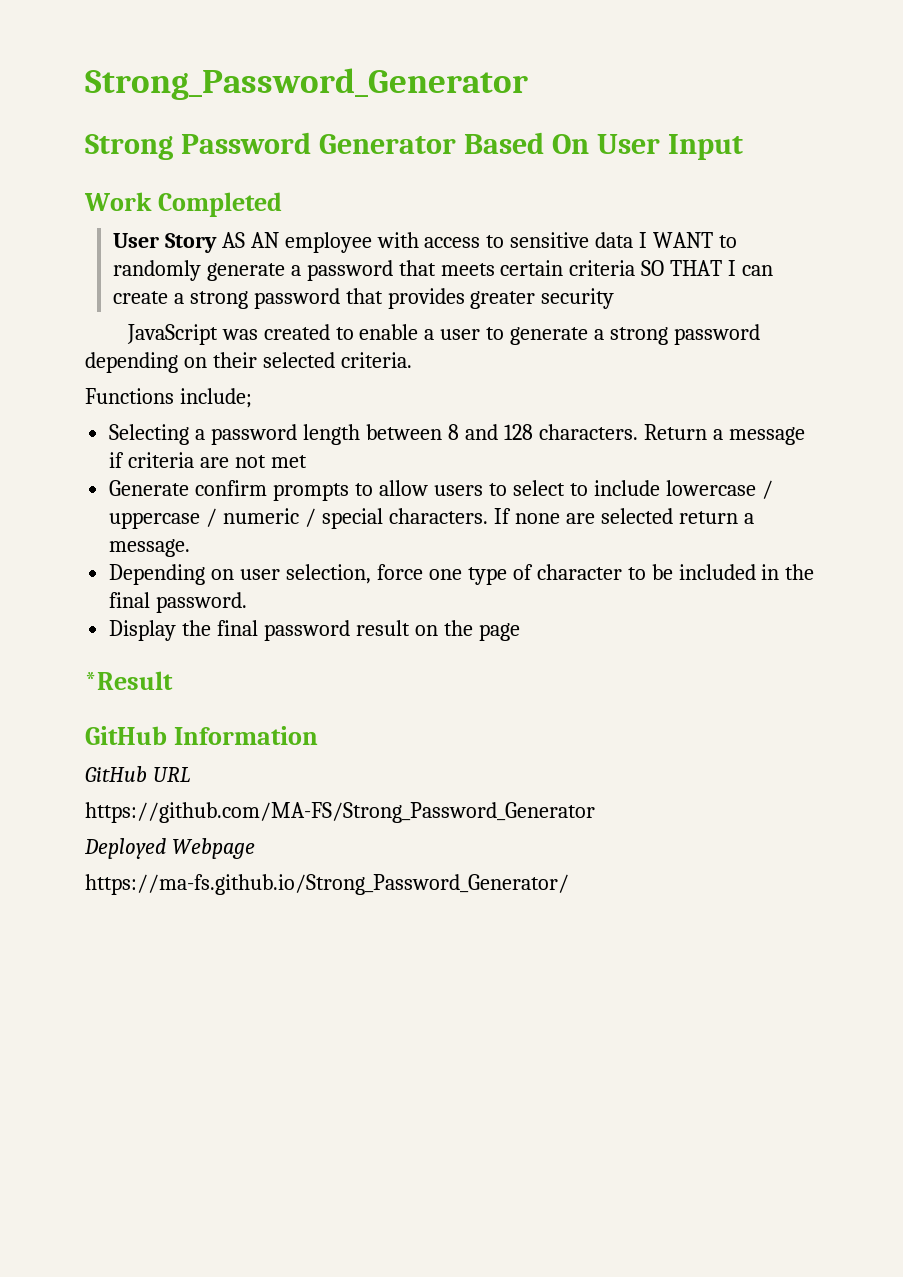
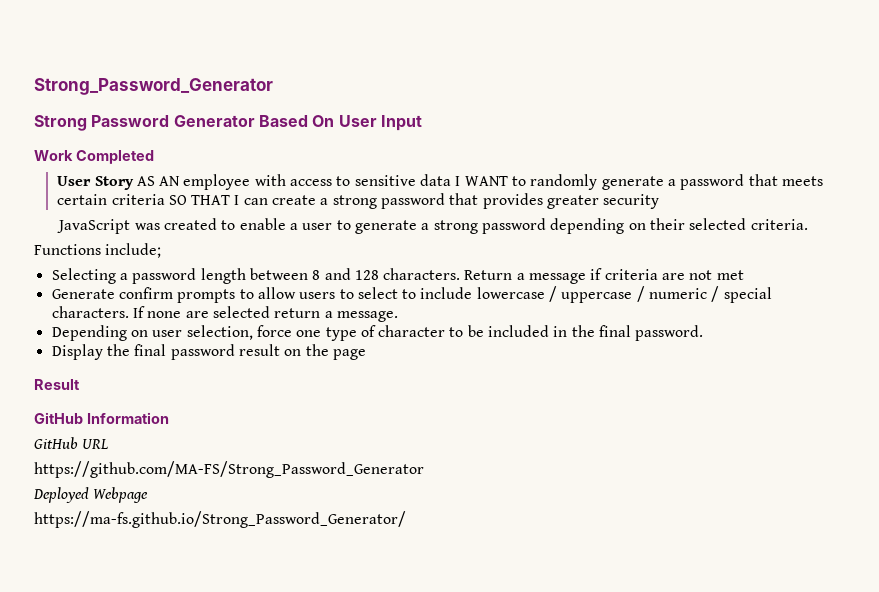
[85,671,173,690] *Result -> [34,379,80,390] Result

